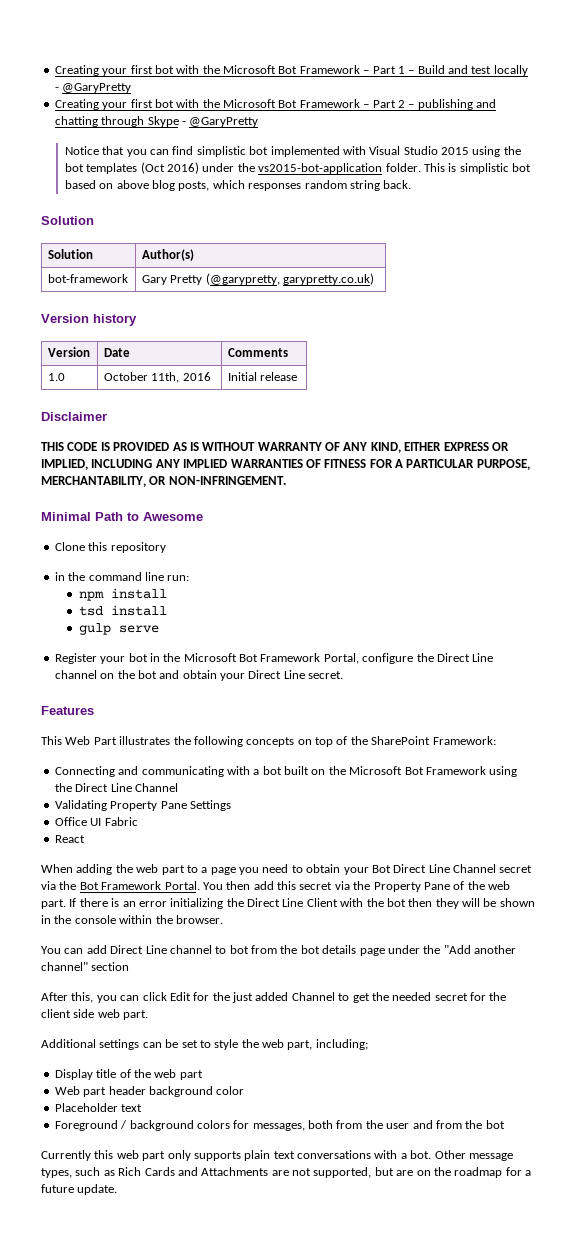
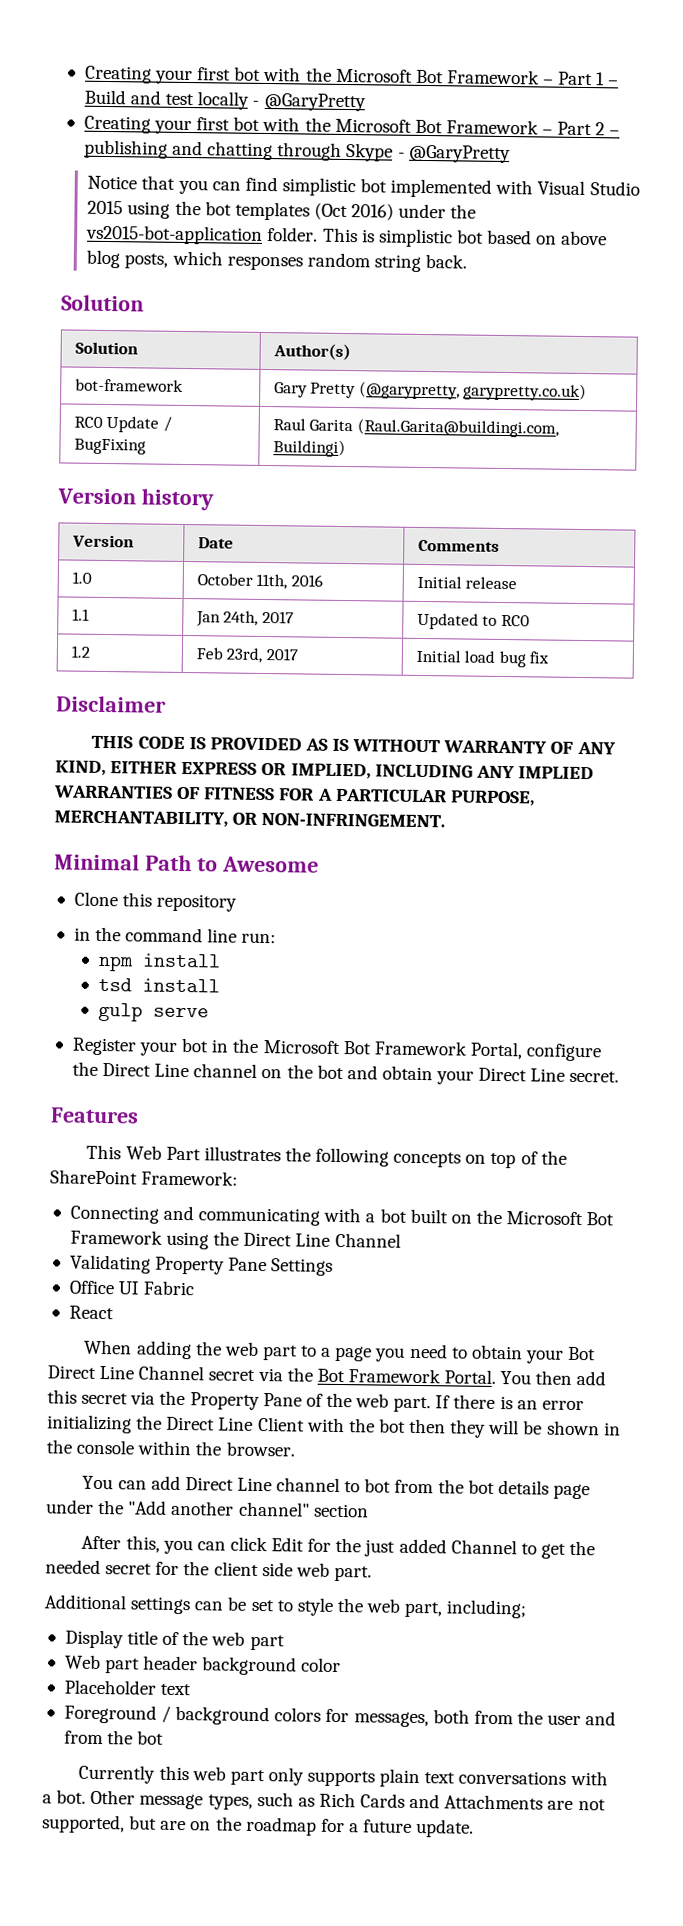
(375, 279) none -> [73,416,172,433] [73,438,146,455] [272,418,559,438] [272,439,346,458] // RC0 Update / BugFixing | Raul Garita (Raul.Garita@buildingi.com, Buildingi)
(298, 376) none -> [71,608,90,621] [195,610,294,627] [416,612,530,630] [70,645,90,658] [195,647,298,663] [415,649,550,668] // 1.1 | Jan 24th, 2017 | Updated to RC0 // 1.2 | Feb 23rd, 2017 | Initial load bug fix

